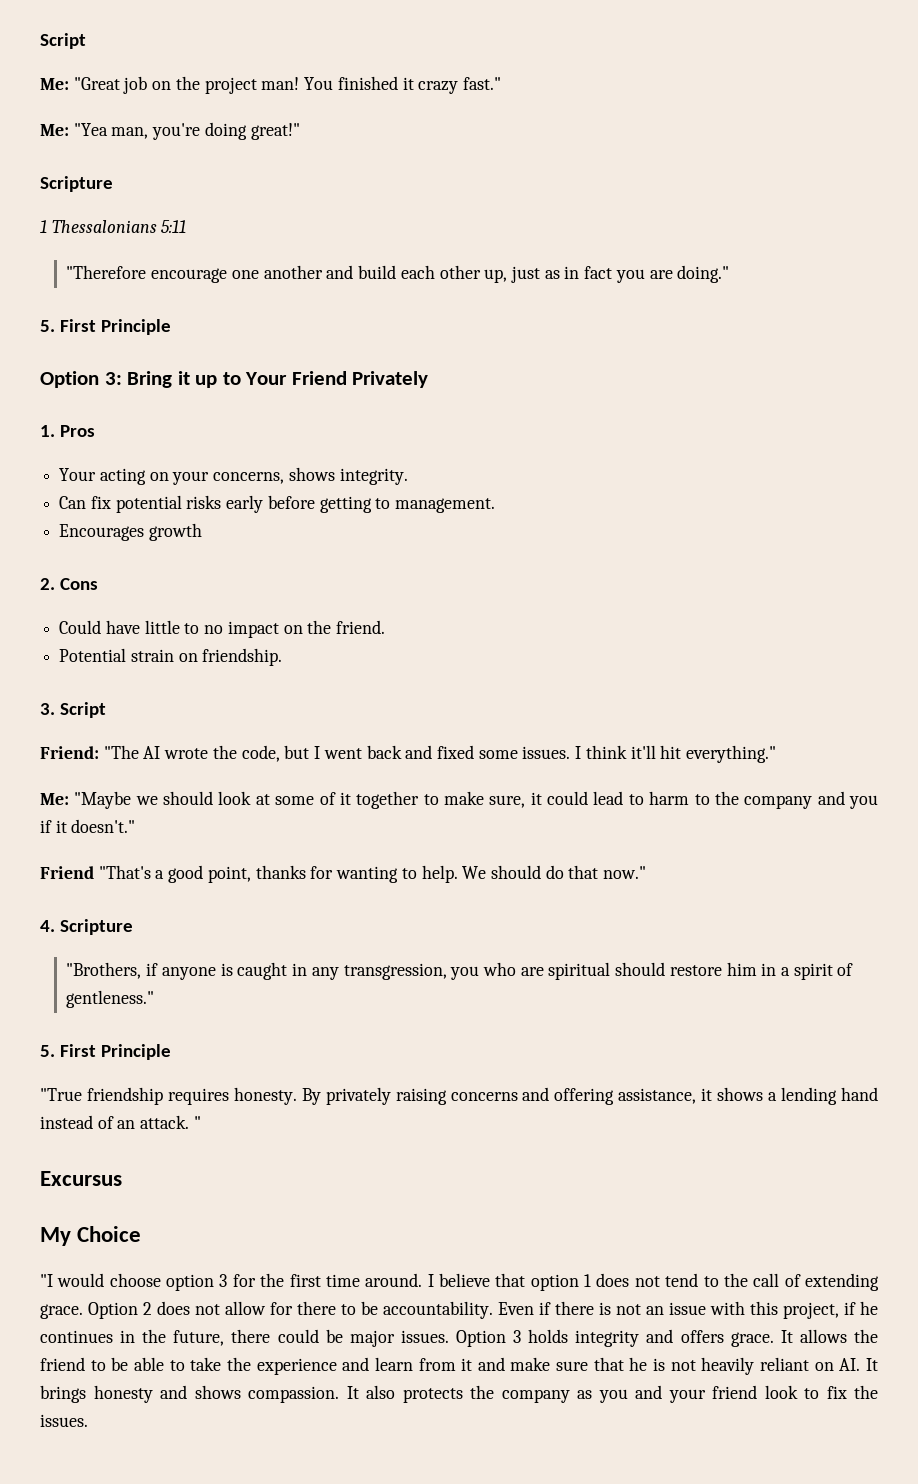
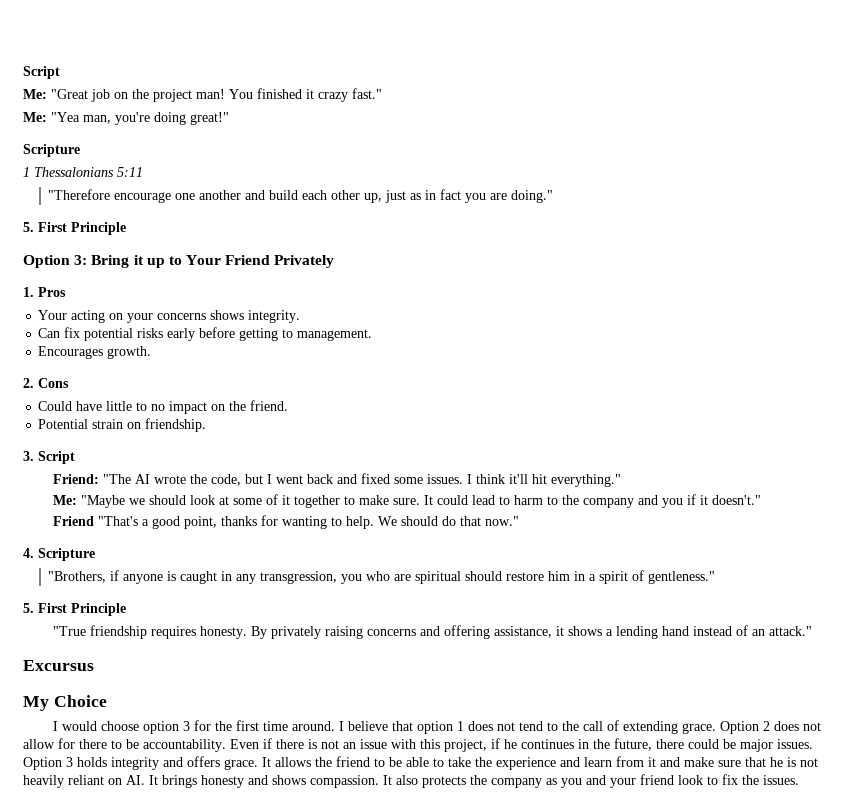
[213,472,285,484] concerns, -> [157,313,207,320] concerns
[148,523,202,541] growth -> [107,346,152,359] growth.
[489,792,542,808] sure, it -> [393,495,434,505] sure. It
[140,1115,201,1129] attack. " -> [769,626,813,636] attack."
[40,1274,53,1287] "I -> [53,721,59,731] I

